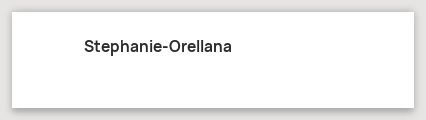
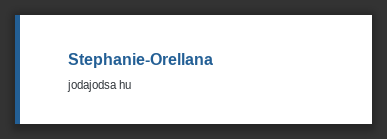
(232, 48) none -> [67,80,132,92] // jodajodsa hu

